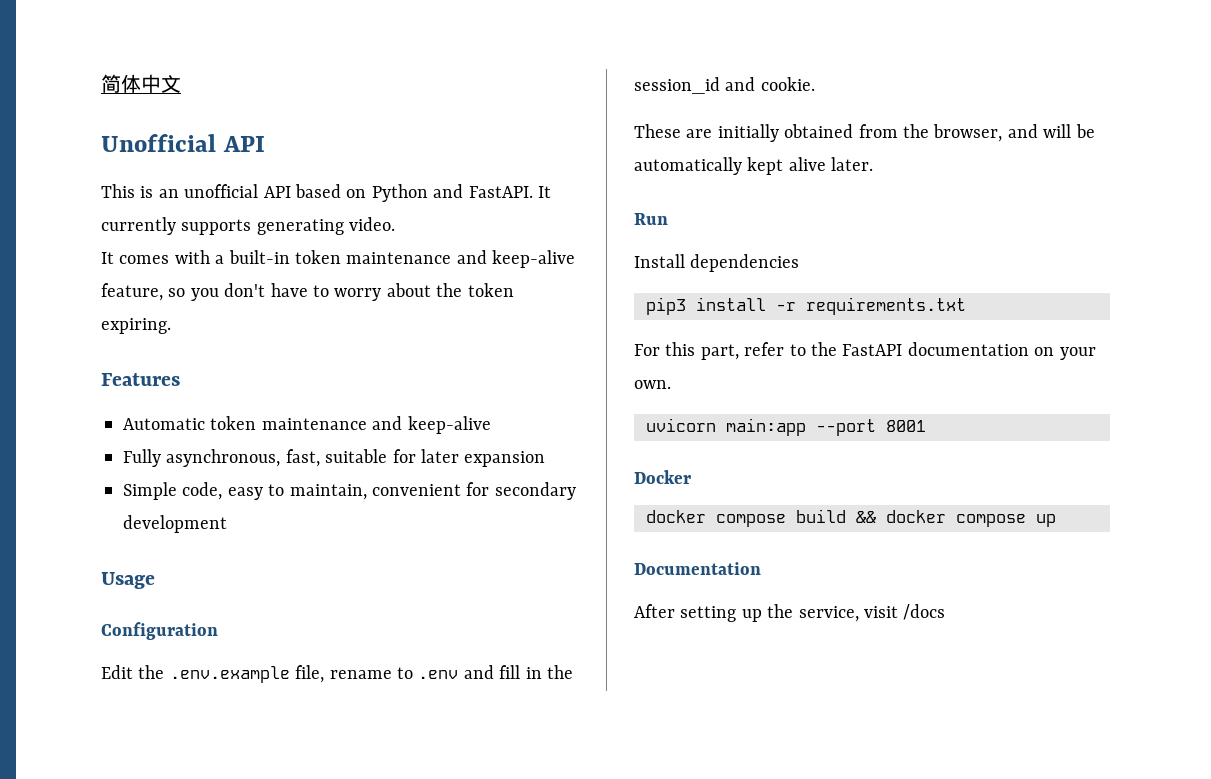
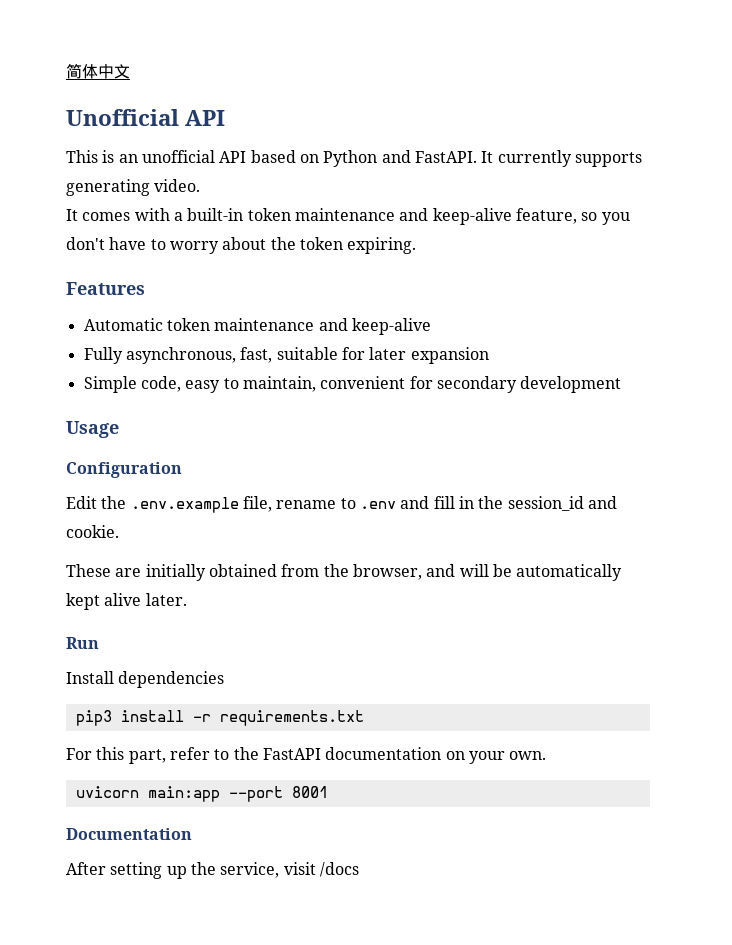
[634,470,691,484] [646,509,1056,527] // Docker // docker compose build && docker compose up -> (328, 792) none

